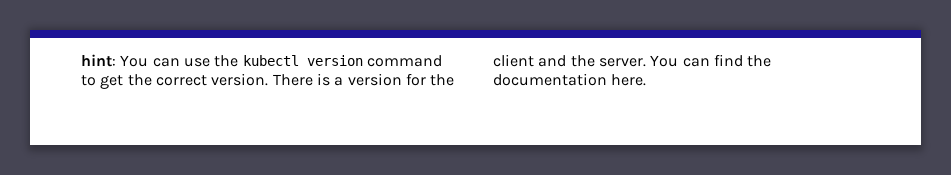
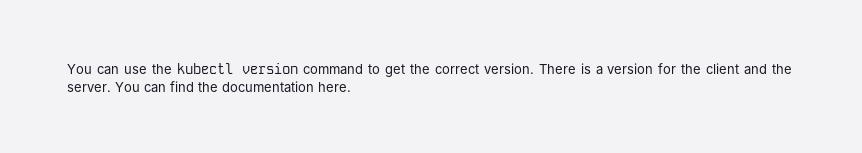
[81,54,116,67] hint: -> (67, 69) none

